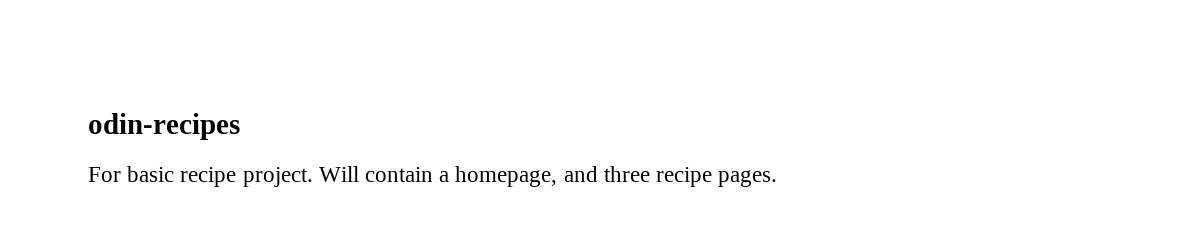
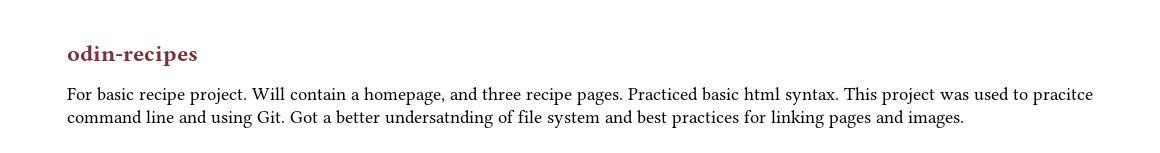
(778, 178) none -> [628,87,1093,105] [67,110,964,128] Practiced basic html syntax. This project was used to pracitce command line and using Git. Got a better undersatnding of file system and best practices for linking pages and images.

